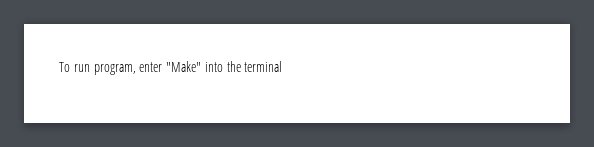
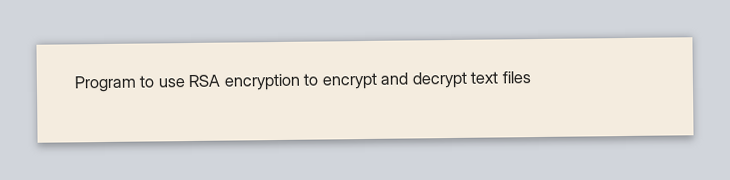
[59,61,283,75] To run program, enter "Make" into the terminal -> [74,71,531,93] Program to use RSA encryption to encrypt and decrypt text files

